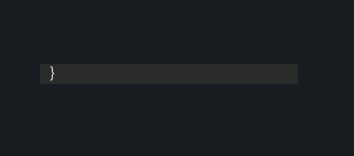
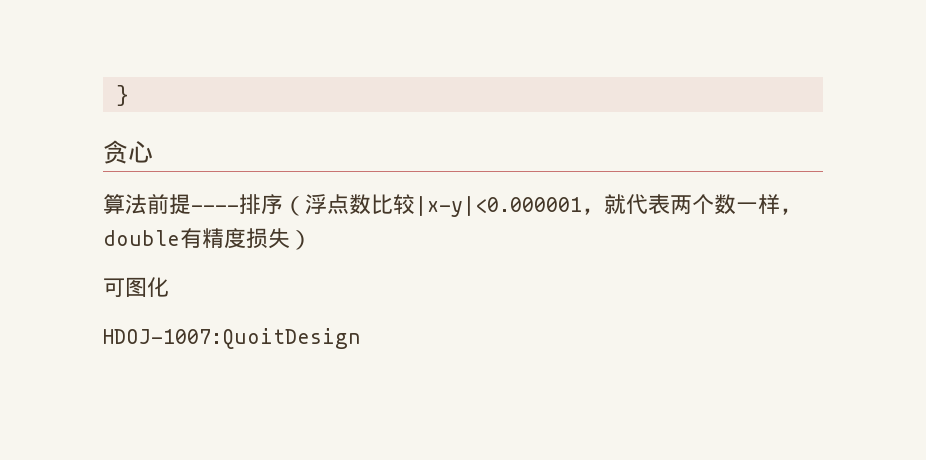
(57, 73) none -> [103,140,153,164] [103,193,802,217] [103,228,312,250] [103,277,169,297] [103,328,361,349] // 贪心 // 算法前提----排序（浮点数比较|x-y|<0.000001，就代表两个数一样，double有精度损失） // 可图化 // HDOJ-1007:QuoitDesign

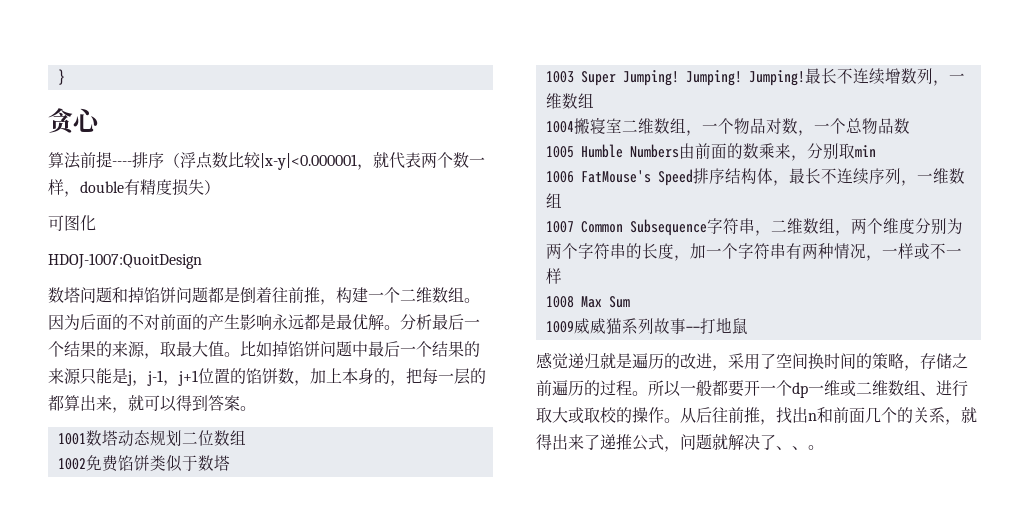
(361, 338) none -> [48,287,480,305] [48,314,480,330] [48,341,480,359] [48,368,486,386] [48,395,256,413] [57,430,246,447] [57,455,230,472] [545,68,965,86] [545,93,594,109] [545,117,910,136] [545,143,876,161] [545,168,965,186] [545,193,562,208] [545,218,963,236] [545,243,962,261] [545,268,562,284] [545,296,630,308] [545,317,748,335] [536,352,968,371] [536,380,968,398] [536,407,977,425] [536,434,824,452] // 数塔问题和掉馅饼问题都是倒着往前推，构建一个二维数组。因为后面的不对前面的产生影响永远都是最优解。分析最后一个结果的来源，取最大值。比如掉馅饼问题中最后一个结果的来源只能是j，j-1，j+1位置的馅饼数，加上本身的，把每一层的都算出来，就可以得到答案。 // 1001数塔动态规划二位数组 // 1002免费馅饼类似于数塔 // 1003 Super Jumping! Jumping! Jumping!最长不连续增数列，一维数组 // 1004搬寝室二维数组，一个物品对数，一个总物品数 // 1005 Humble Numbers由前面的数乘来，分别取min // 1006 FatMouse's Speed排序结构体，最长不连续序列，一维数组 // 1007 Common Subsequence字符串，二维数组，两个维度分别为两个字符串的长度，加一个字符串有两种情况，一样或不一样 // 1008 Max Sum // 1009威威猫系列故事——打地鼠 // 感觉递归就是遍历的改进，采用了空间换时间的策略，存储之前遍历的过程。所以一般都要开一个dp一维或二维数组、进行取大或取校的操作。从后往前推，找出n和前面几个的关系，就得出来了递推公式，问题就解决了、、。

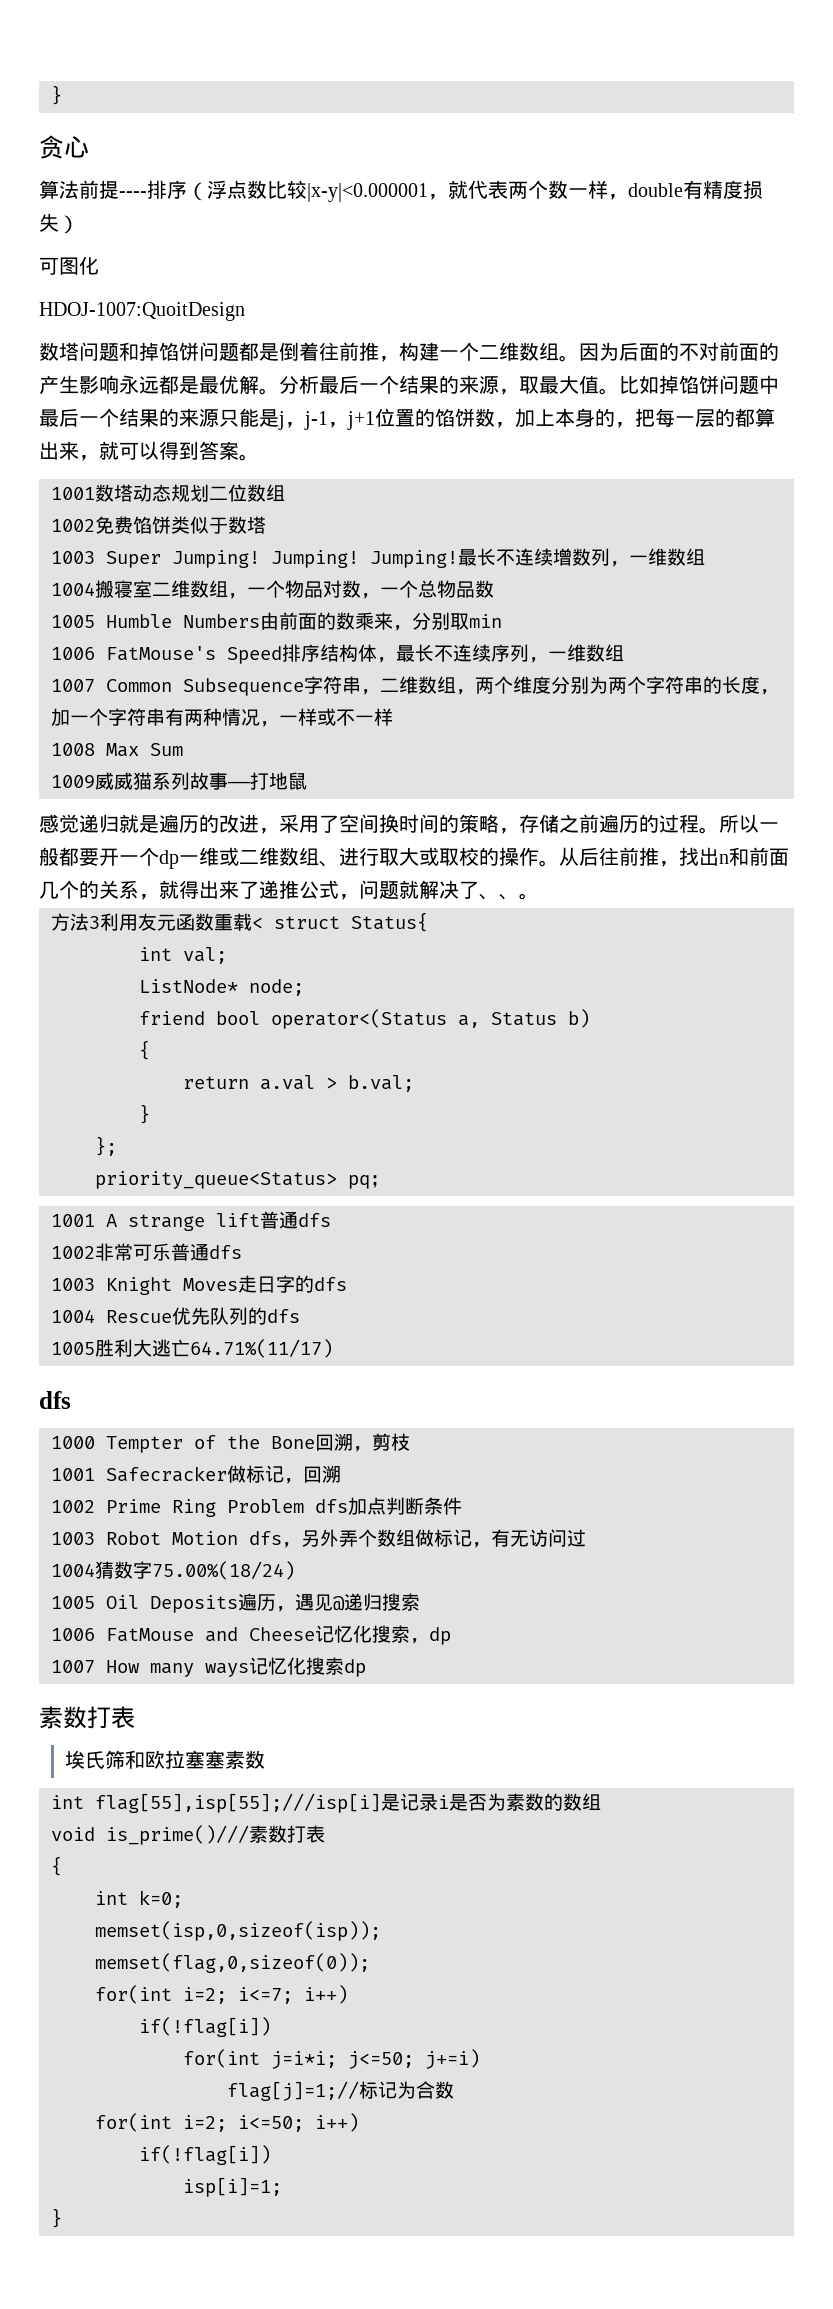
(824, 447) none -> [51,912,428,932] [139,947,227,964] [139,979,304,996] [139,1009,590,1029] [139,1040,150,1060] [183,1075,414,1092] [139,1104,150,1124] [95,1136,117,1156] [95,1171,389,1189] [51,1211,331,1231] [51,1243,242,1261] [51,1275,347,1295] [51,1307,300,1325] [51,1339,333,1358] [39,1391,71,1409] [51,1433,410,1453] [51,1465,341,1484] [51,1497,462,1517] [51,1529,586,1548] [51,1561,295,1580] [51,1593,420,1613] [51,1625,451,1645] [51,1657,366,1677] [39,1706,135,1729] [65,1750,266,1769] [51,1793,601,1813] [51,1825,325,1845] [51,1856,62,1876] [95,1890,183,1908] [95,1921,381,1941] [95,1953,370,1973] [95,1985,348,2004] [139,2017,271,2037] [183,2049,480,2069] [227,2081,454,2101] [95,2113,359,2132] [139,2145,271,2165] [183,2177,282,2197] [51,2208,62,2228] // 方法3利用友元函数重载< struct Status{ // int val; // ListNode* node; // friend bool operator<(Status a, Status b) // { // return a.val > b.val; // } // }; // priority_queue<Status> pq； // 1001 A strange lift普通dfs // 1002非常可乐普通dfs // 1003 Knight Moves走日字的dfs // 1004 Rescue优先队列的dfs // 1005胜利大逃亡64.71%(11/17) // dfs // 1000 Tempter of the Bone回溯，剪枝 // 1001 Safecracker做标记，回溯 // 1002 Prime Ring Problem dfs加点判断条件 // 1003 Robot Motion dfs，另外弄个数组做标记，有无访问过 // 1004猜数字75.00%(18/24) // 1005 Oil Deposits遍历，遇见@递归搜索 // 1006 FatMouse and Cheese记忆化搜索，dp // 1007 How many ways记忆化搜索dp // 素数打表 // 埃氏筛和欧拉塞塞素数 // int flag[55],isp[55];///isp[i]是记录i是否为素数的数组 // void is_prime()///素数打表 // { // int k=0; // memset(isp,0,sizeof(isp)); // memset(flag,0,sizeof(0)); // for(int i=2; i<=7; i++) // if(!flag[i]) // for(int j=i*i; j<=50; j+=i) // flag[j]=1;//标记为合数 // for(int i=2; i<=50; i++) // if(!flag[i]) // isp[i]=1; // }

